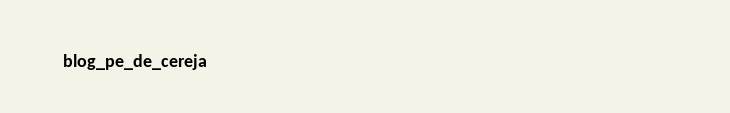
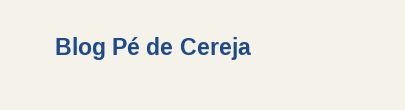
[63,54,207,70] blog_pe_de_cereja -> [55,37,251,60] Blog Pé de Cereja

